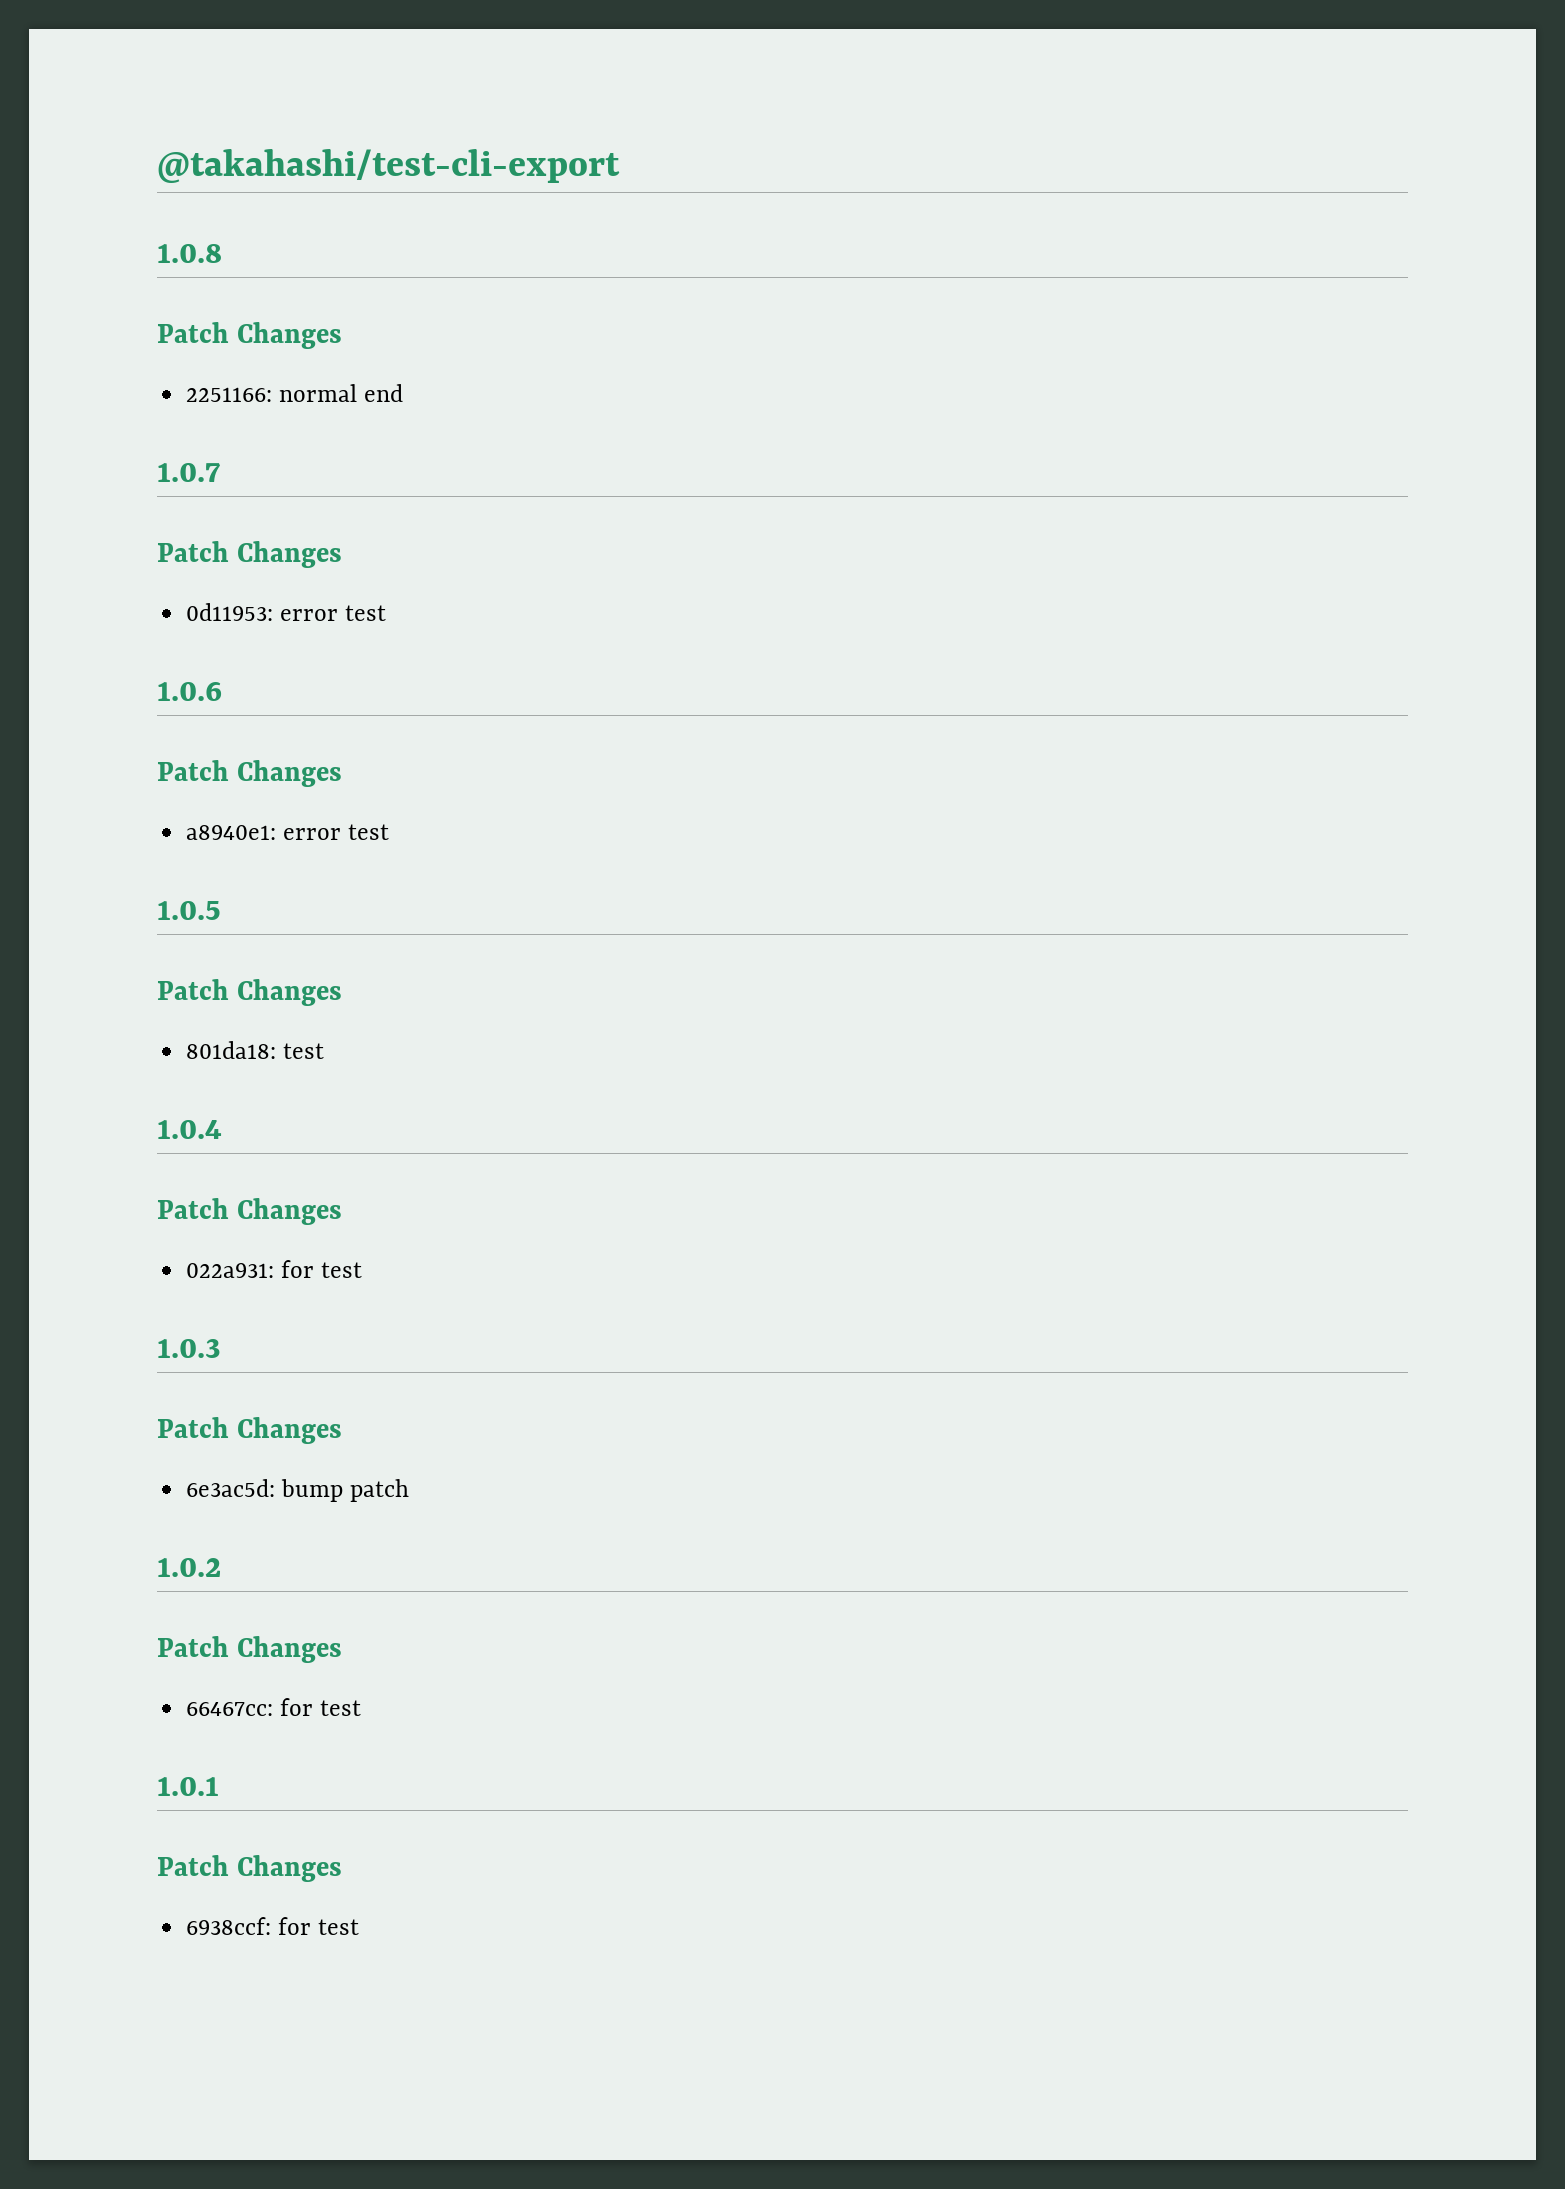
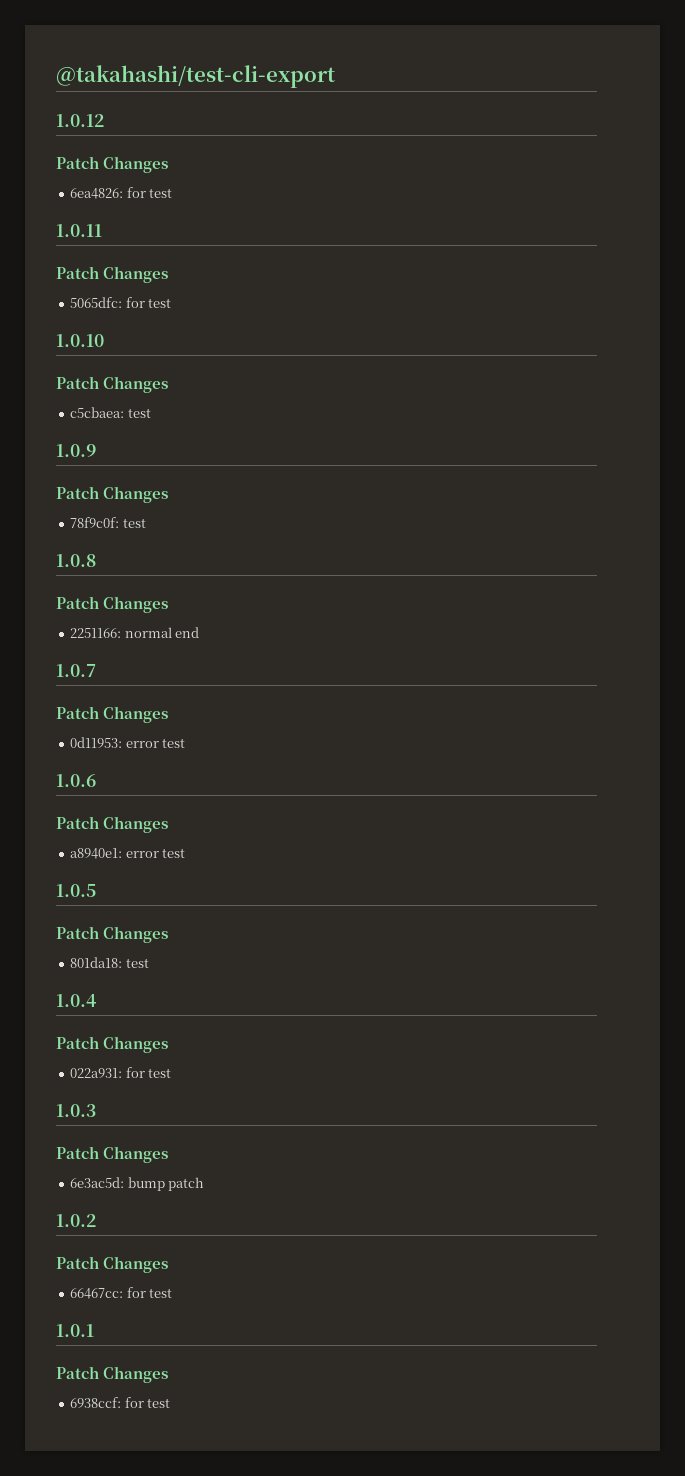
(620, 166) none -> [56,114,104,127] [56,156,169,173] [70,187,173,199] [56,224,102,237] [56,266,169,283] [70,297,172,308] [56,334,104,347] [56,376,169,393] [70,407,151,418] [56,444,96,457] [56,486,169,503] [70,517,146,528] // 1.0.12 // Patch Changes // 6ea4826: for test // 1.0.11 // Patch Changes // 5065dfc: for test // 1.0.10 // Patch Changes // c5cbaea: test // 1.0.9 // Patch Changes // 78f9c0f: test

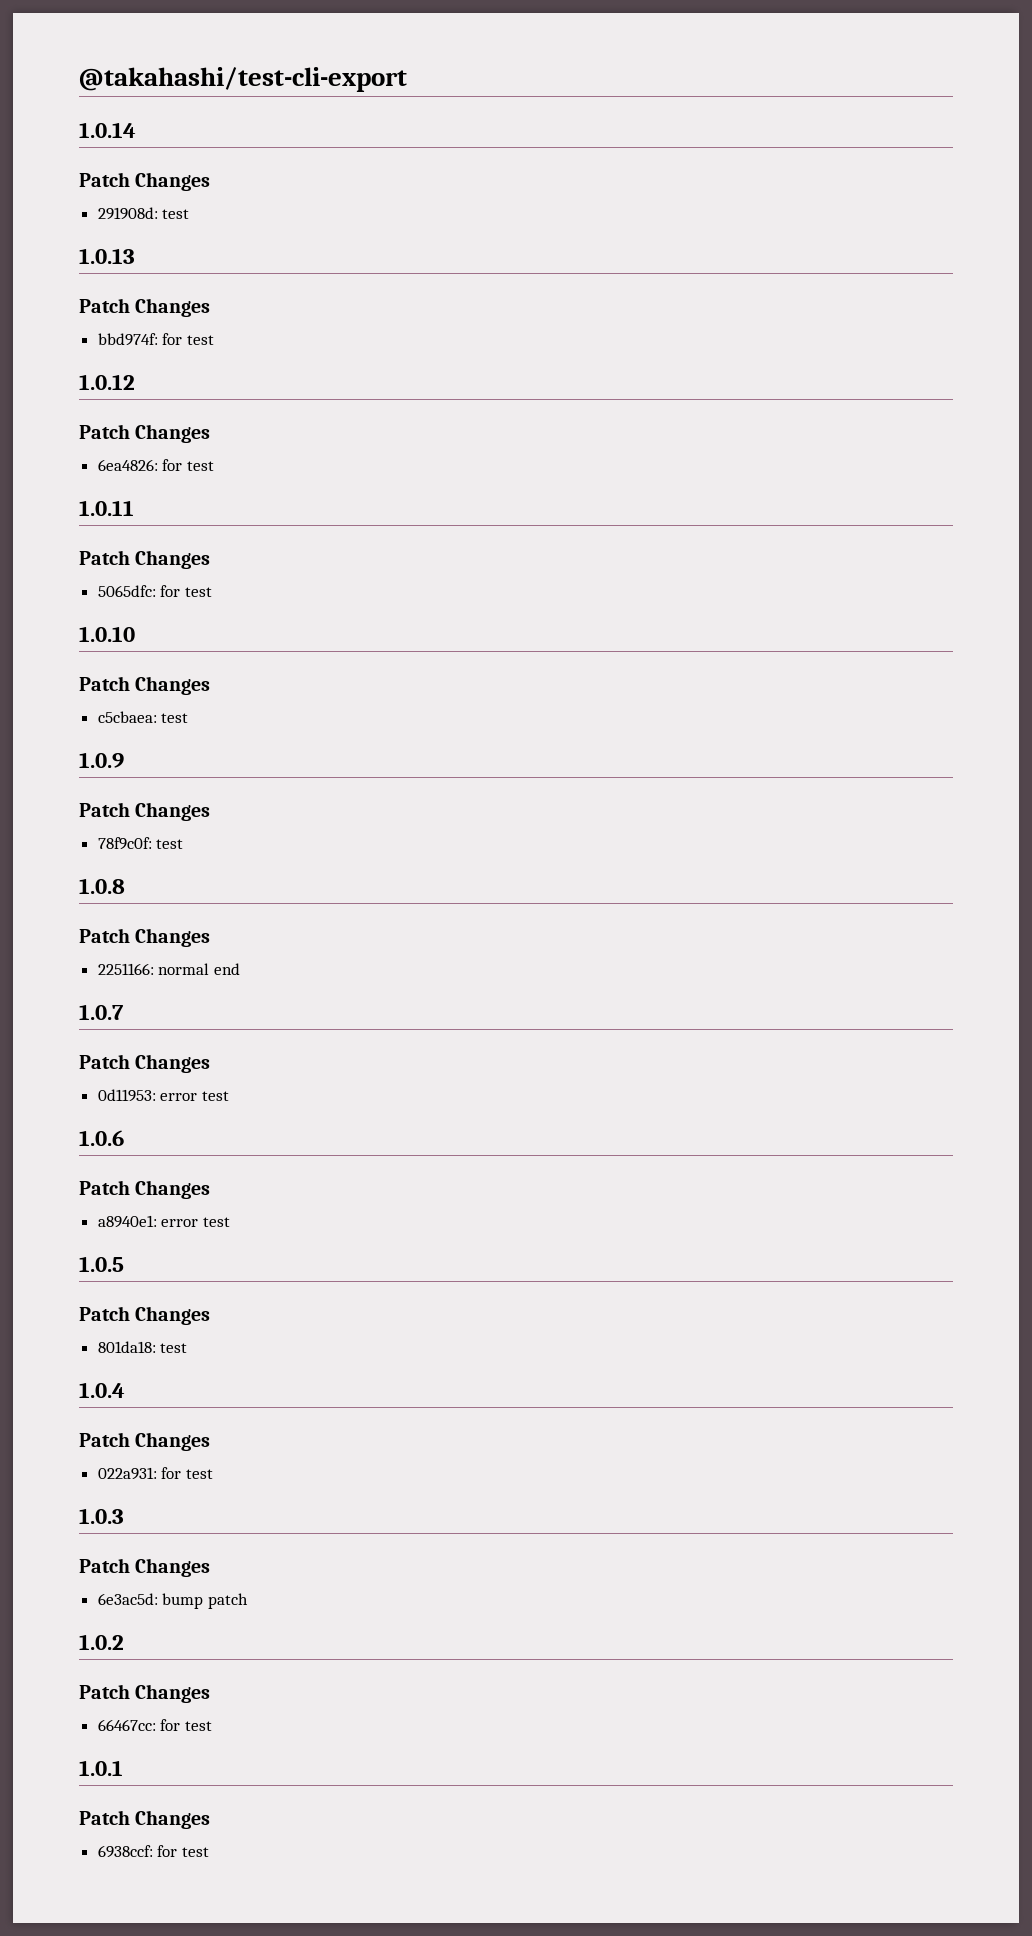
(335, 76) none -> [79,122,136,138] [79,172,211,191] [97,207,190,220] [79,248,135,264] [79,298,211,317] [97,333,214,346] // 1.0.14 // Patch Changes // 291908d: test // 1.0.13 // Patch Changes // bbd974f: for test

